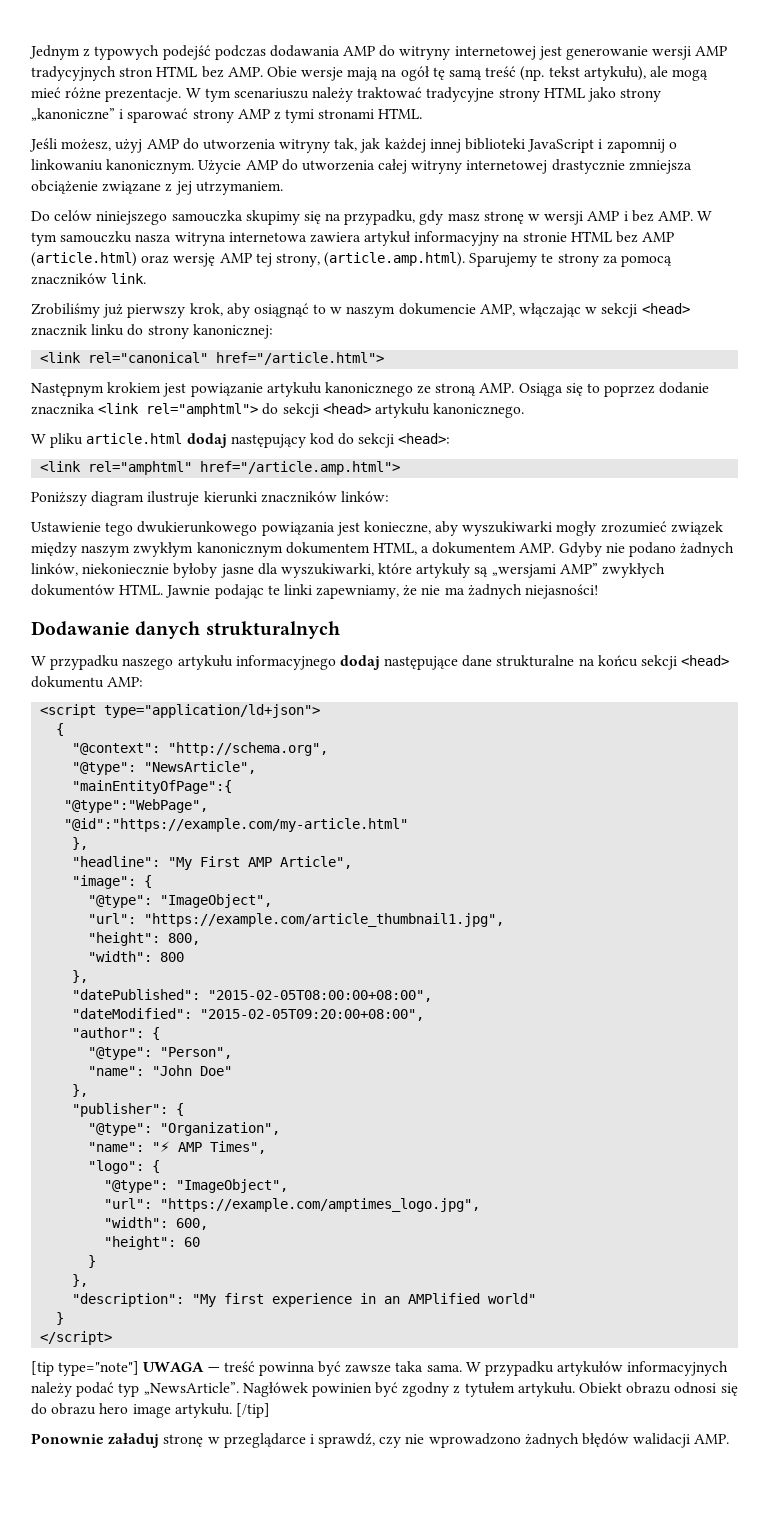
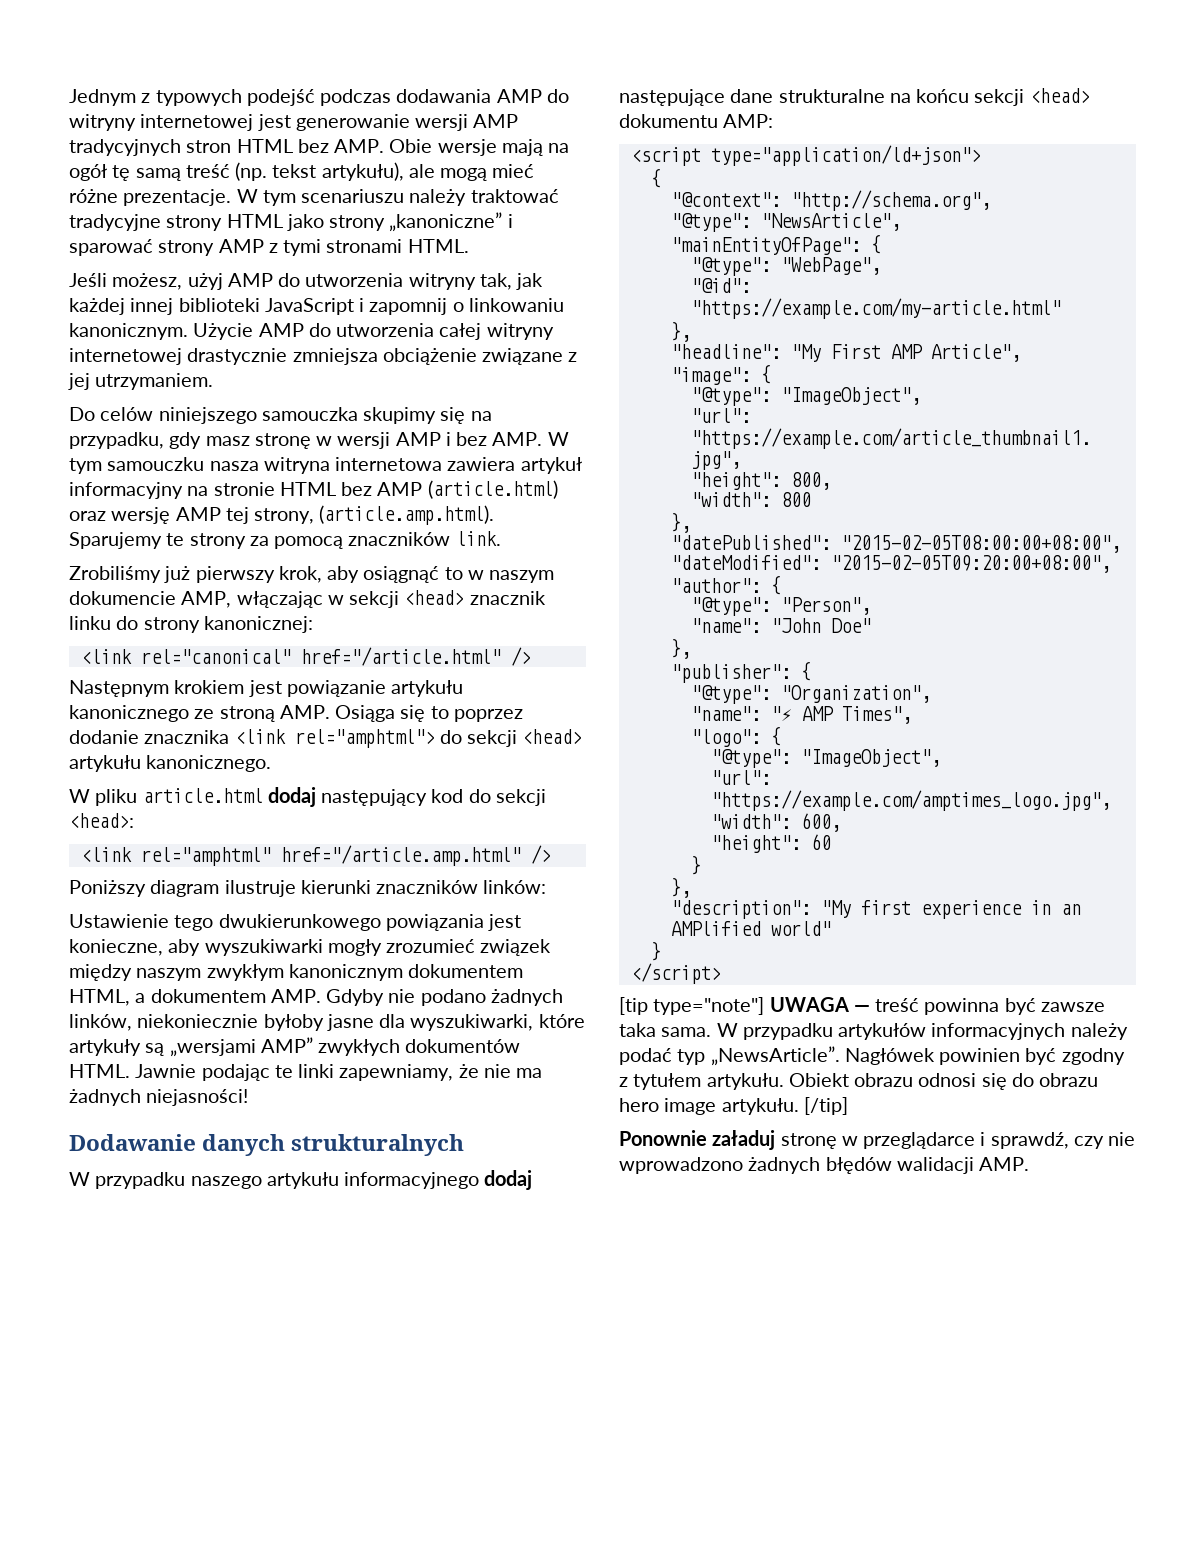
[216,352,385,365] href="/article.html"> -> [300,647,531,666] href="/article.html" />
[200,461,401,475] href="/article.amp.html"> -> [280,845,551,866] href="/article.amp.html" />
[72,780,233,794] [64,799,209,813] [64,818,409,832] "mainEntityOfPage":{ // "@type":"WebPage", // "@id":"https://example.com/my-article.html" -> [670,234,881,255] [690,257,881,276] [690,278,751,293] [690,298,1061,319] "mainEntityOfPage": { // "@type": "WebPage", // "@id": "https://example.com/my-article.html"

